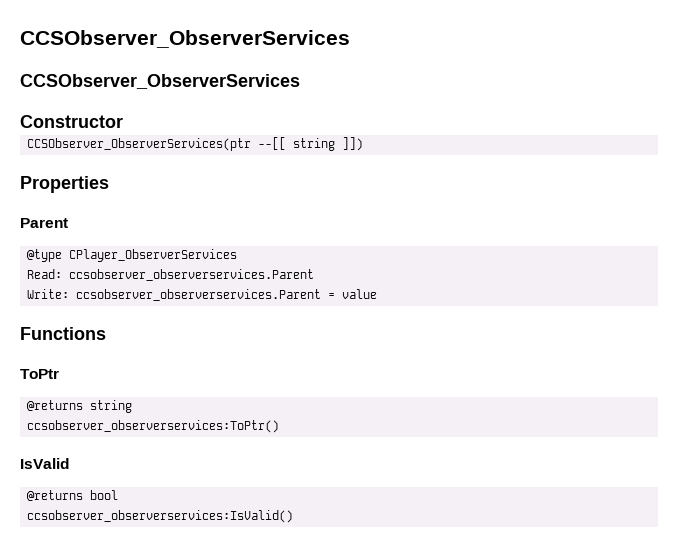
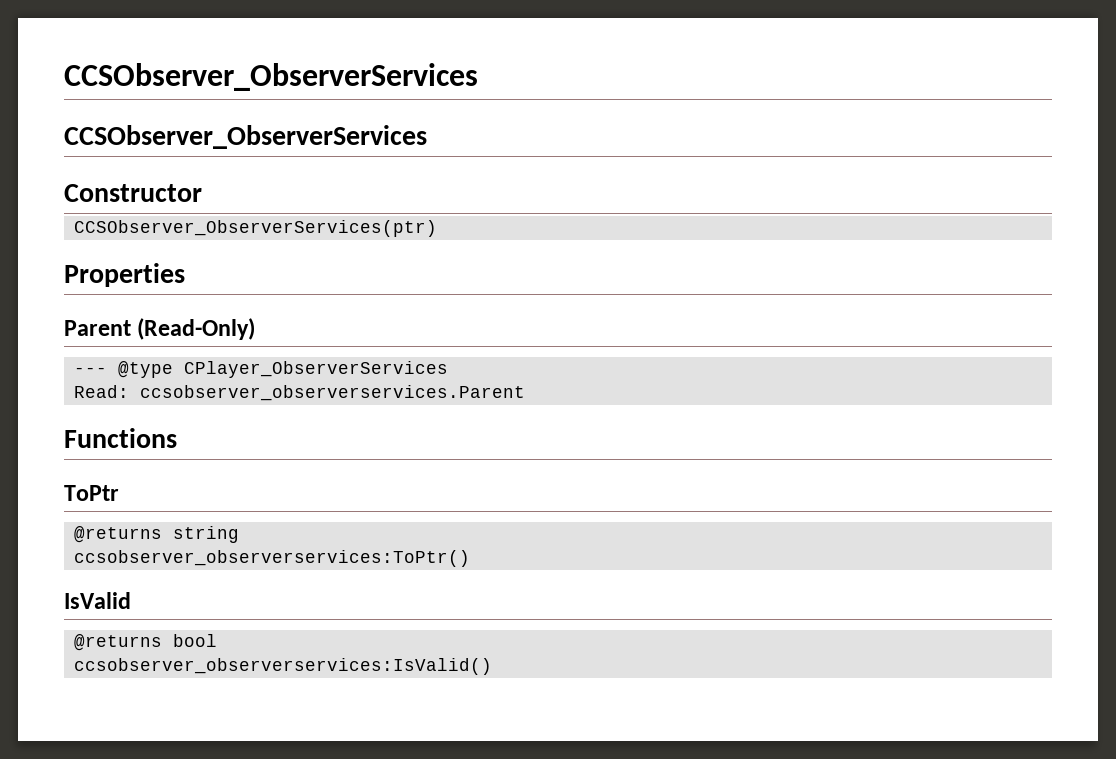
[26,137,363,151] CCSObserver_ObserverServices(ptr --[[ string ]]) -> [74,220,438,237] CCSObserver_ObserverServices(ptr)
(68, 223) // -> [137,318,256,340] [74,367,108,374] (Read-Only) // ---
[26,289,377,301] // Write: ccsobserver_observerservices.Parent = value -> (526, 393) none

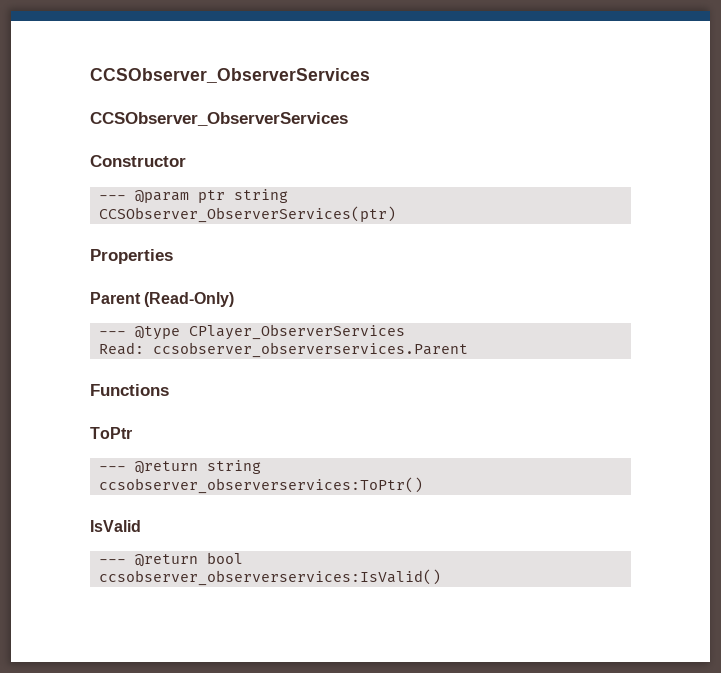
(202, 193) none -> [99,189,289,203] // --- @param ptr string
[74,526,163,543] @returns -> [99,461,199,474] --- @return
[74,634,163,651] @returns -> [99,554,199,567] --- @return

